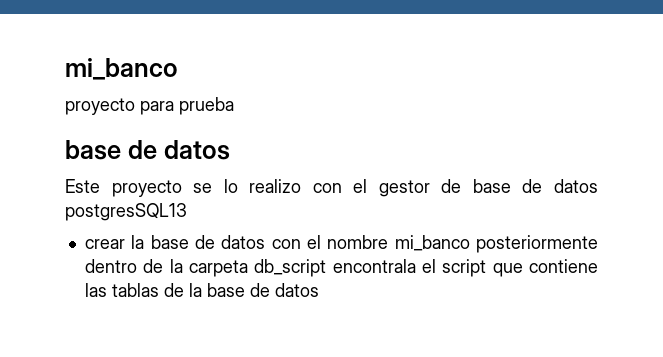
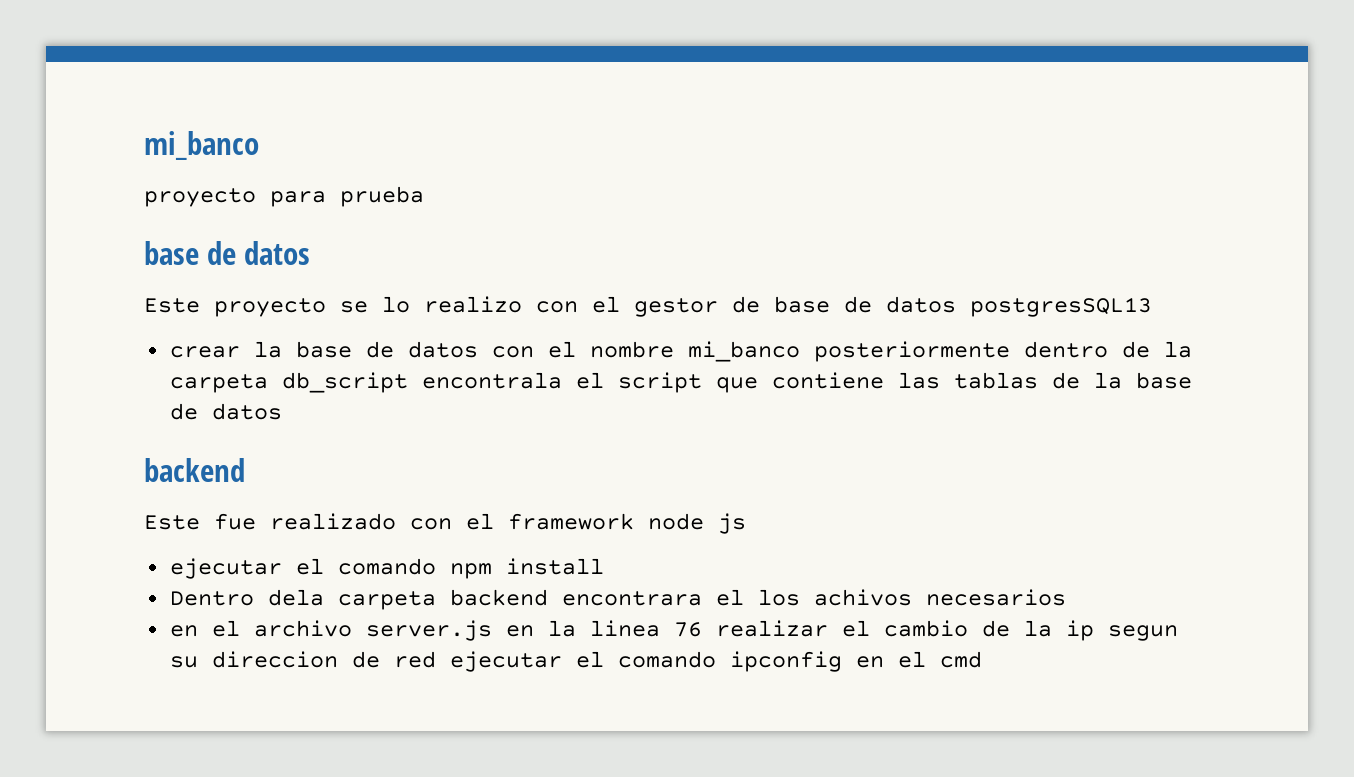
(319, 290) none -> [144,458,245,482] [144,513,746,534] [169,558,604,579] [169,589,1066,610] [169,620,1178,641] [169,651,982,672] // backend // Este fue realizado con el framework node js // ejecutar el comando npm install // Dentro dela carpeta backend encontrara el los achivos necesarios // en el archivo server.js en la linea 76 realizar el cambio de la ip segun su direccion de red ejecutar el comando ipconfig en el cmd

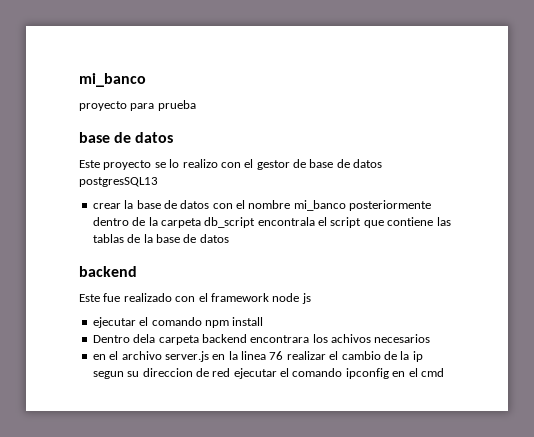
[715,589,744,606] el -> (310, 339) none

